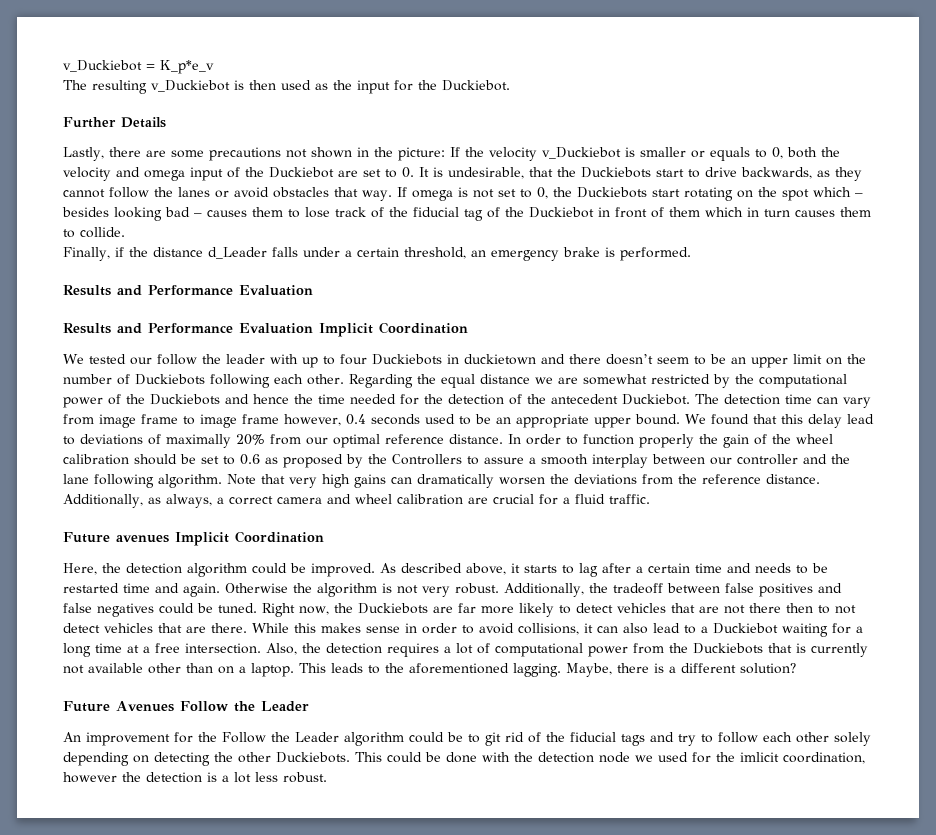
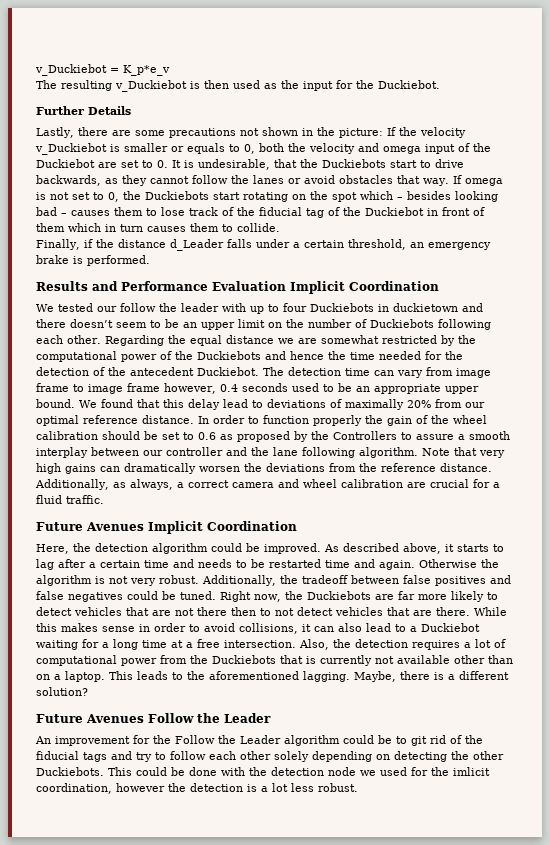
[63,323,313,334] // Results and Performance Evaluation -> (286, 286) none
[116,535,169,543] avenues -> [86,522,144,531] Avenues

